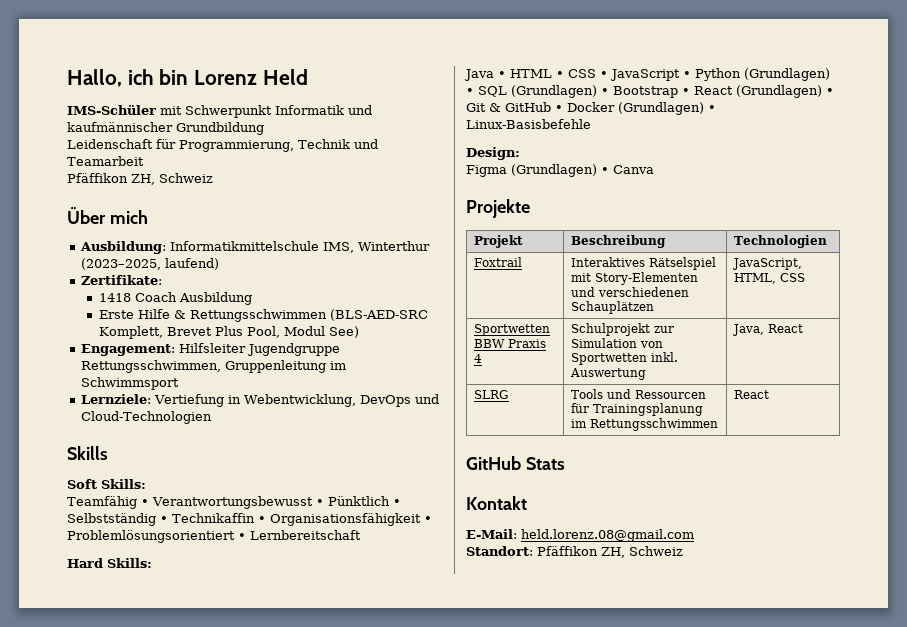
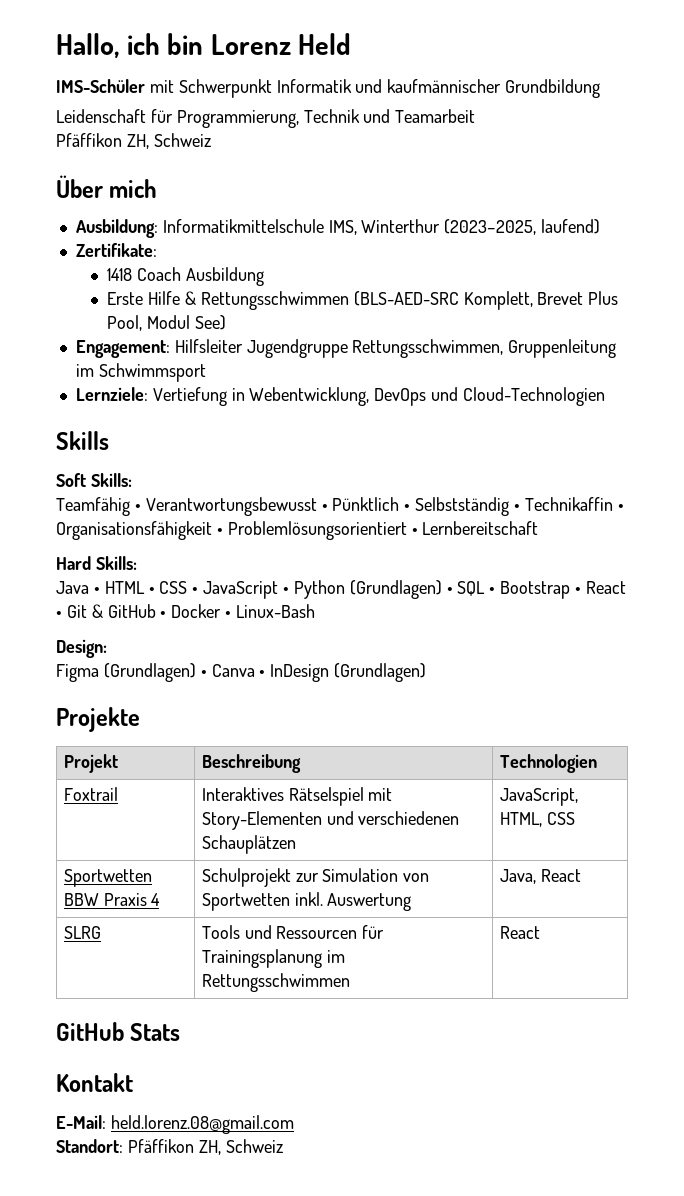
[511,85,597,98] (Grundlagen) -> (486, 588) none
[736,85,822,98] (Grundlagen) -> (626, 587) none
[618,102,716,115] [466,119,591,129] (Grundlagen) • Linux-Basisbefehle -> [225,604,316,618] • Linux-Bash
(654, 169) none -> [259,663,427,682] • InDesign (Grundlagen)

